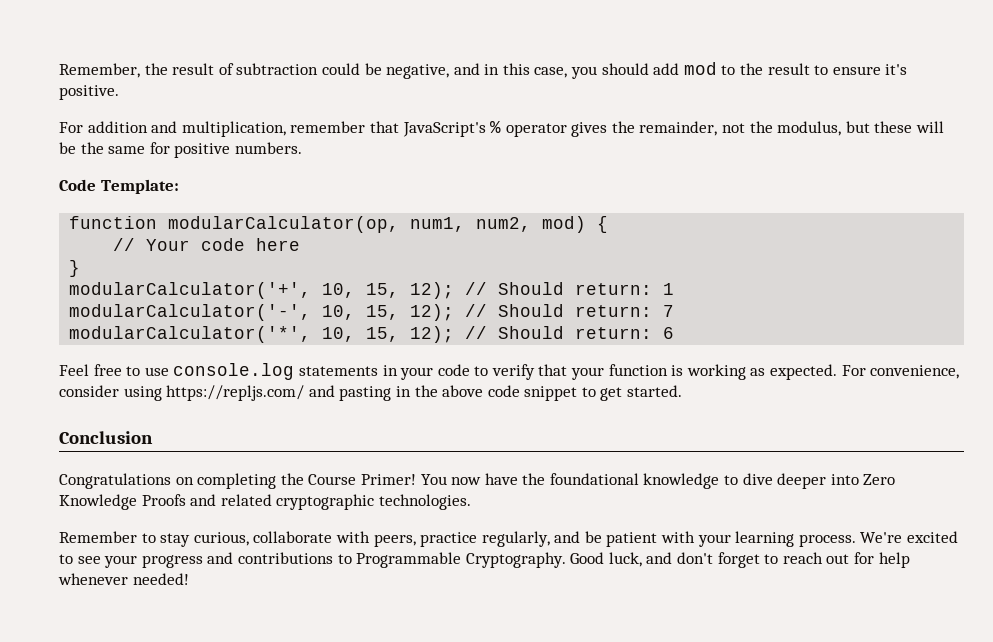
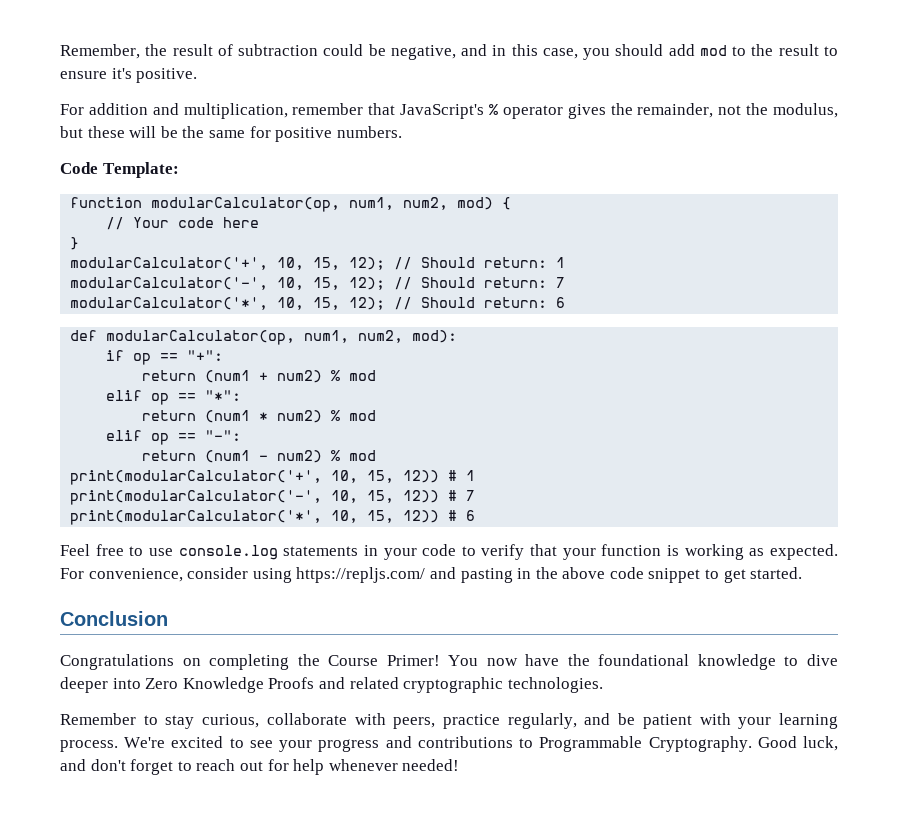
(675, 333) none -> [70,330,458,345] [106,350,224,365] [142,370,377,383] [106,390,242,405] [142,410,377,423] [106,430,242,445] [142,450,377,463] [70,470,476,485] [70,490,476,505] [70,510,476,525] // def modularCalculator(op, num1, num2, mod): // if op == "+": // return (num1 + num2) % mod // elif op == "*": // return (num1 * num2) % mod // elif op == "-": // return (num1 - num2) % mod // print(modularCalculator('+', 10, 15, 12)) # 1 // print(modularCalculator('-', 10, 15, 12)) # 7 // print(modularCalculator('*', 10, 15, 12)) # 6

